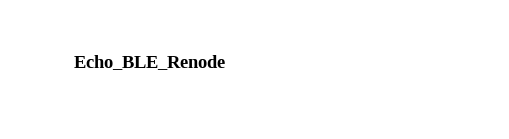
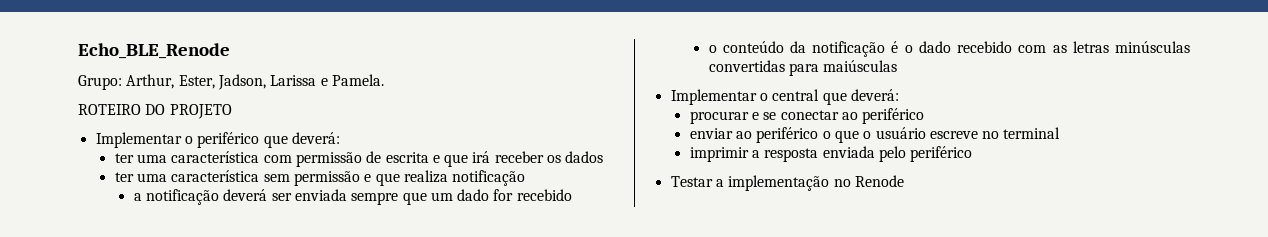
(225, 62) none -> [78,74,384,90] [78,104,232,119] [95,132,340,148] [114,151,604,167] [114,170,526,186] [133,189,572,205] [708,41,1190,57] [708,60,898,76] [670,89,899,105] [689,108,925,124] [689,127,1061,143] [689,146,973,162] [670,175,904,191] // Grupo: Arthur, Ester, Jadson, Larissa e Pamela. // ROTEIRO DO PROJETO // Implementar o periférico que deverá: // ter uma característica com permissão de escrita e que irá receber os dados // ter uma característica sem permissão e que realiza notificação // a notificação deverá ser enviada sempre que um dado for recebido // o conteúdo da notificação é o dado recebido com as letras minúsculas convertidas para maiúsculas // Implementar o central que deverá: // procurar e se conectar ao periférico // enviar ao periférico o que o usuário escreve no terminal // imprimir a resposta enviada pelo periférico // Testar a implementação no Renode

